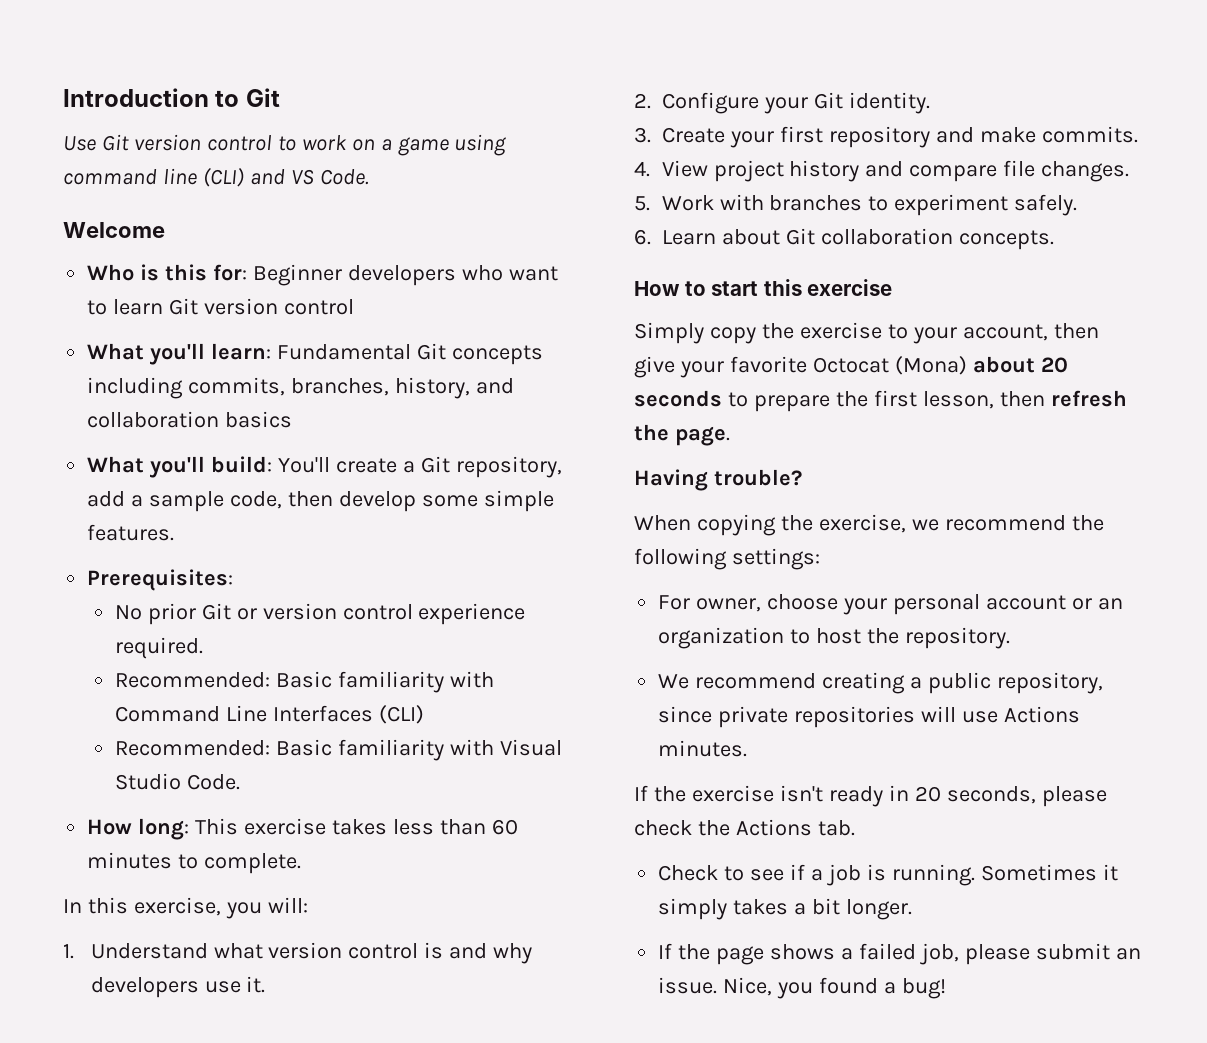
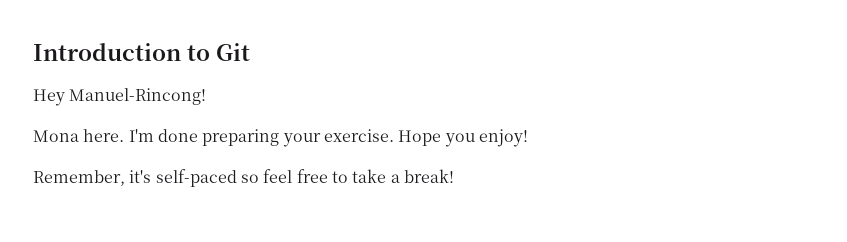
[63,134,507,156] [63,167,369,187] [63,222,165,238] [87,264,558,286] [87,298,354,315] [87,343,543,365] [87,377,514,399] [87,411,293,428] [87,456,562,478] [87,490,554,512] [87,524,175,541] [87,569,234,591] [114,603,526,625] [114,637,203,659] [114,671,494,693] [114,705,424,724] [114,739,562,761] [114,773,240,790] [87,818,518,840] [87,852,302,874] [63,897,308,919] [63,942,533,964] [90,976,266,998] [634,92,930,114] [634,126,1138,148] [634,160,1130,182] [634,194,1078,216] [634,228,1054,250] [634,279,893,296] [634,322,1099,344] [634,356,1068,378] [634,390,1127,412] [634,424,730,446] [634,469,802,491] [634,514,1104,536] [634,548,820,570] [658,594,1123,615] [658,627,1010,649] [658,672,1103,694] [658,706,1080,728] [658,740,748,757] [634,785,1107,807] [634,819,855,836] [658,864,1118,886] [658,898,912,920] [658,943,1141,965] [658,977,946,999] Use Git version control to work on a game using command line (CLI) and VS Code. // Welcome // Who is this for: Beginner developers who want to learn Git version control // What you'll learn: Fundamental Git concepts including commits, branches, history, and collaboration basics // What you'll build: You'll create a Git repository, add a sample code, then develop some simple features. // Prerequisites: // No prior Git or version control experience required. // Recommended: Basic familiarity with Command Line Interfaces (CLI) // Recommended: Basic familiarity with Visual Studio Code. // How long: This exercise takes less than 60 minutes to complete. // In this exercise, you will: // 1. Understand what version control is and why developers use it. // 2. Configure your Git identity. // 3. Create your first repository and make commits. // 4. View project history and compare file changes. // 5. Work with branches to experiment safely. // 6. Learn about Git collaboration concepts. // How to start this exercise // Simply copy the exercise to your account, then give your favorite Octocat (Mona) about 20 seconds to prepare the first lesson, then refresh the page. // Having trouble? // When copying the exercise, we recommend the following settings: // For owner, choose your personal account or an organization to host the repository. // We recommend creating a public repository, since private repositories will use Actions minutes. // If the exercise isn't ready in 20 seconds, please check the Actions tab. // Check to see if a job is running. Sometimes it simply takes a bit longer. // If the page shows a failed job, please submit an issue. Nice, you found a bug! -> [33,88,207,106] [33,129,528,147] [33,169,454,187] Hey Manuel-Rincong! // Mona here. I'm done preparing your exercise. Hope you enjoy! // Remember, it's self-paced so feel free to take a break!

